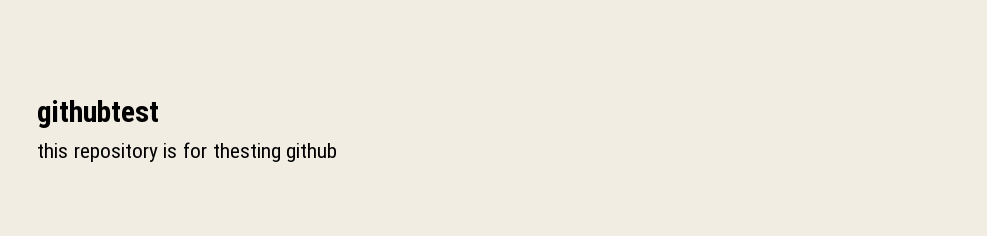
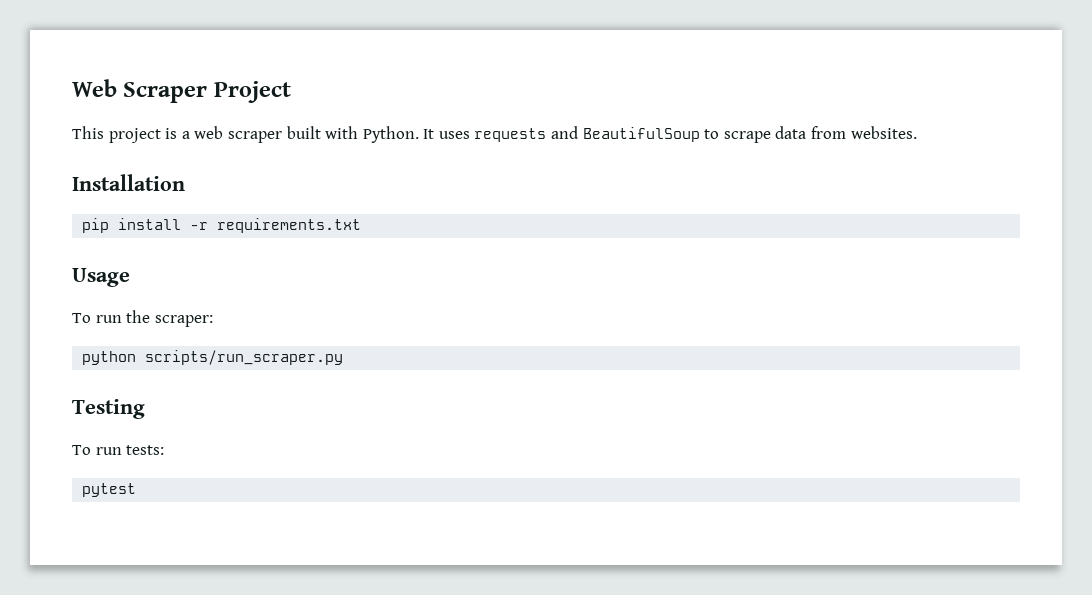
[37,100,159,128] [37,142,338,162] githubtest // this repository is for thesting github -> [72,79,291,103] [72,126,917,143] [72,174,185,191] [82,218,362,233] [72,268,130,287] [72,310,213,327] [82,350,344,365] [72,399,145,419] [72,445,165,455] [82,483,137,497] Web Scraper Project // This project is a web scraper built with Python. It uses requests and BeautifulSoup to scrape data from websites. // Installation // pip install -r requirements.txt // Usage // To run the scraper: // python scripts/run_scraper.py // Testing // To run tests: // pytest

